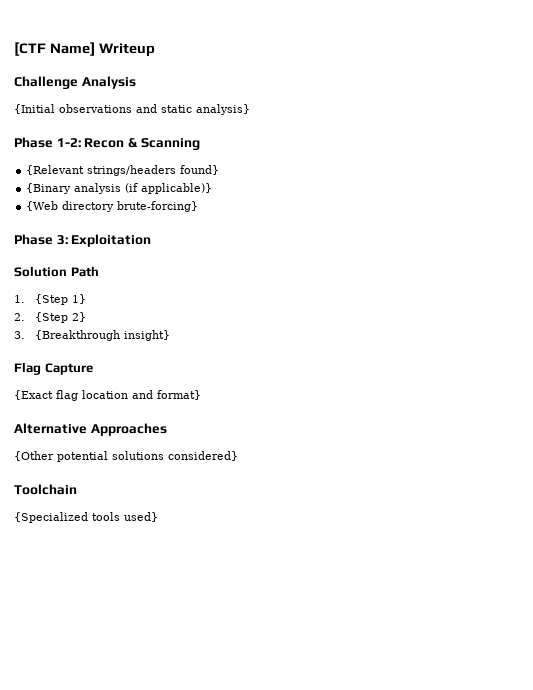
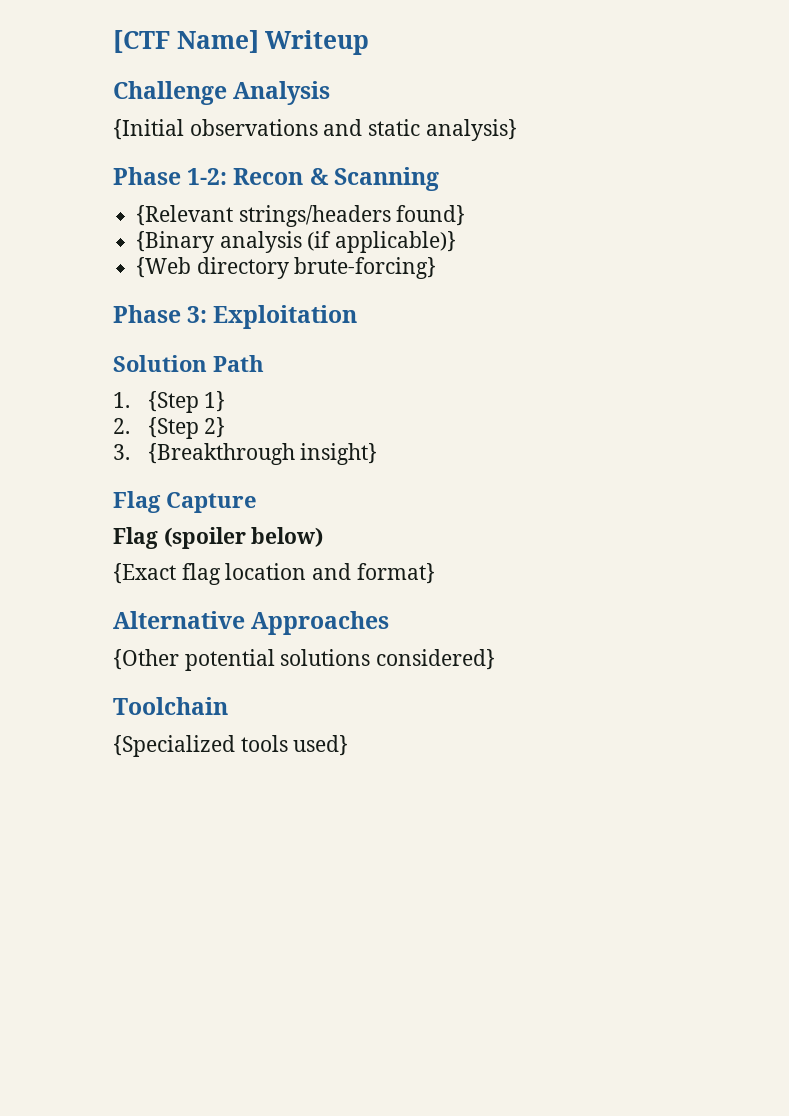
(93, 369) none -> [113,527,324,549] // Flag (spoiler below)

